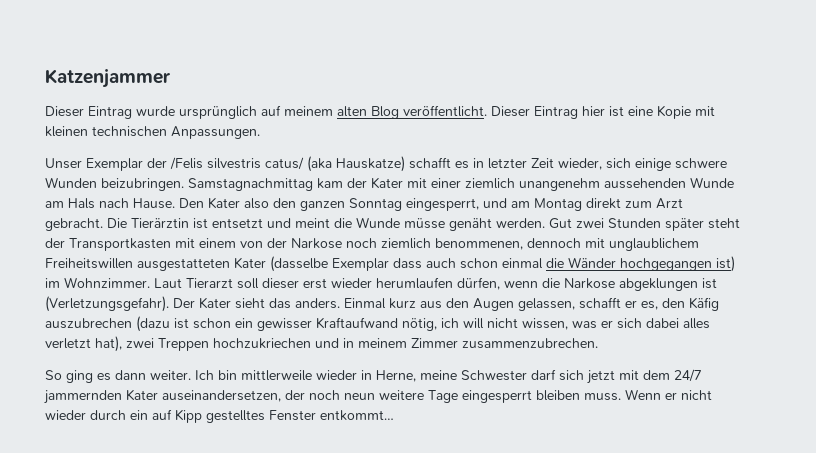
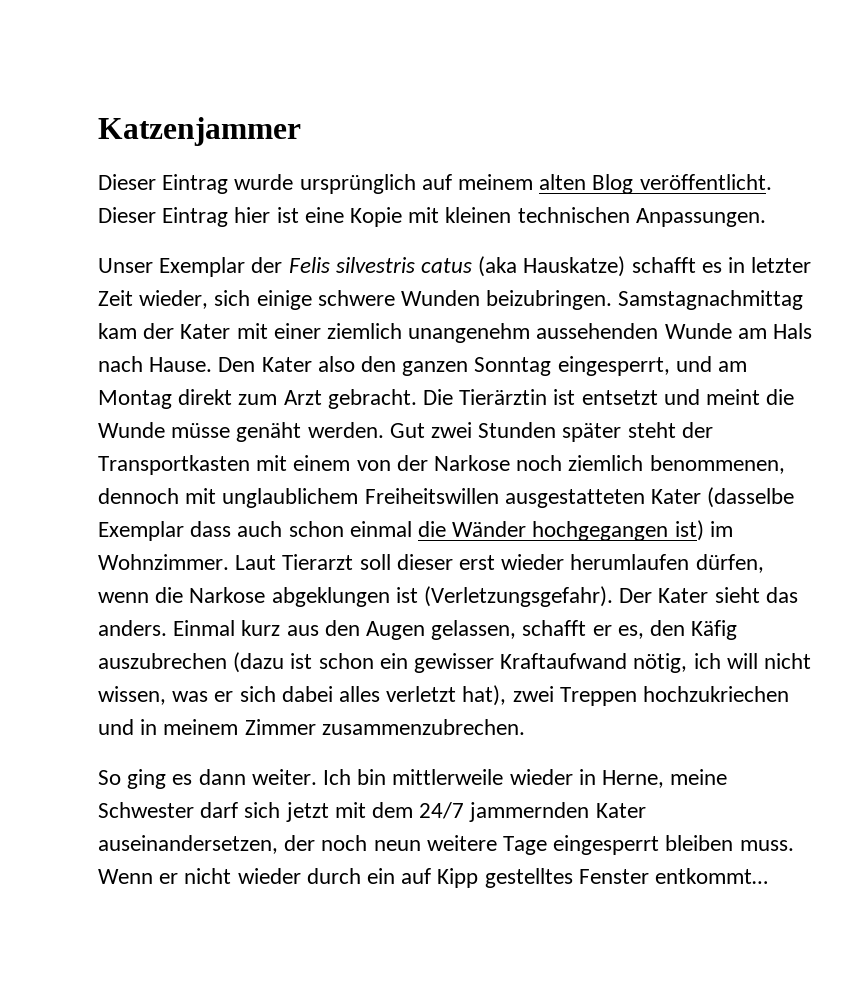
[170,157,304,170] /Felis silvestris catus/ -> [288,257,473,273] Felis silvestris catus

